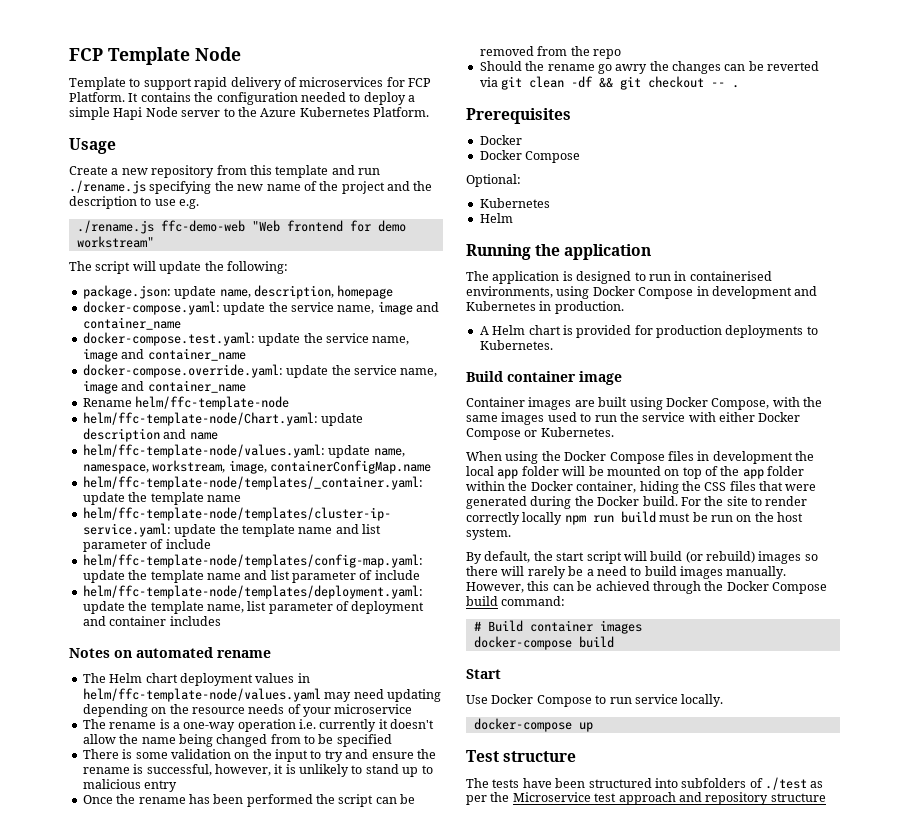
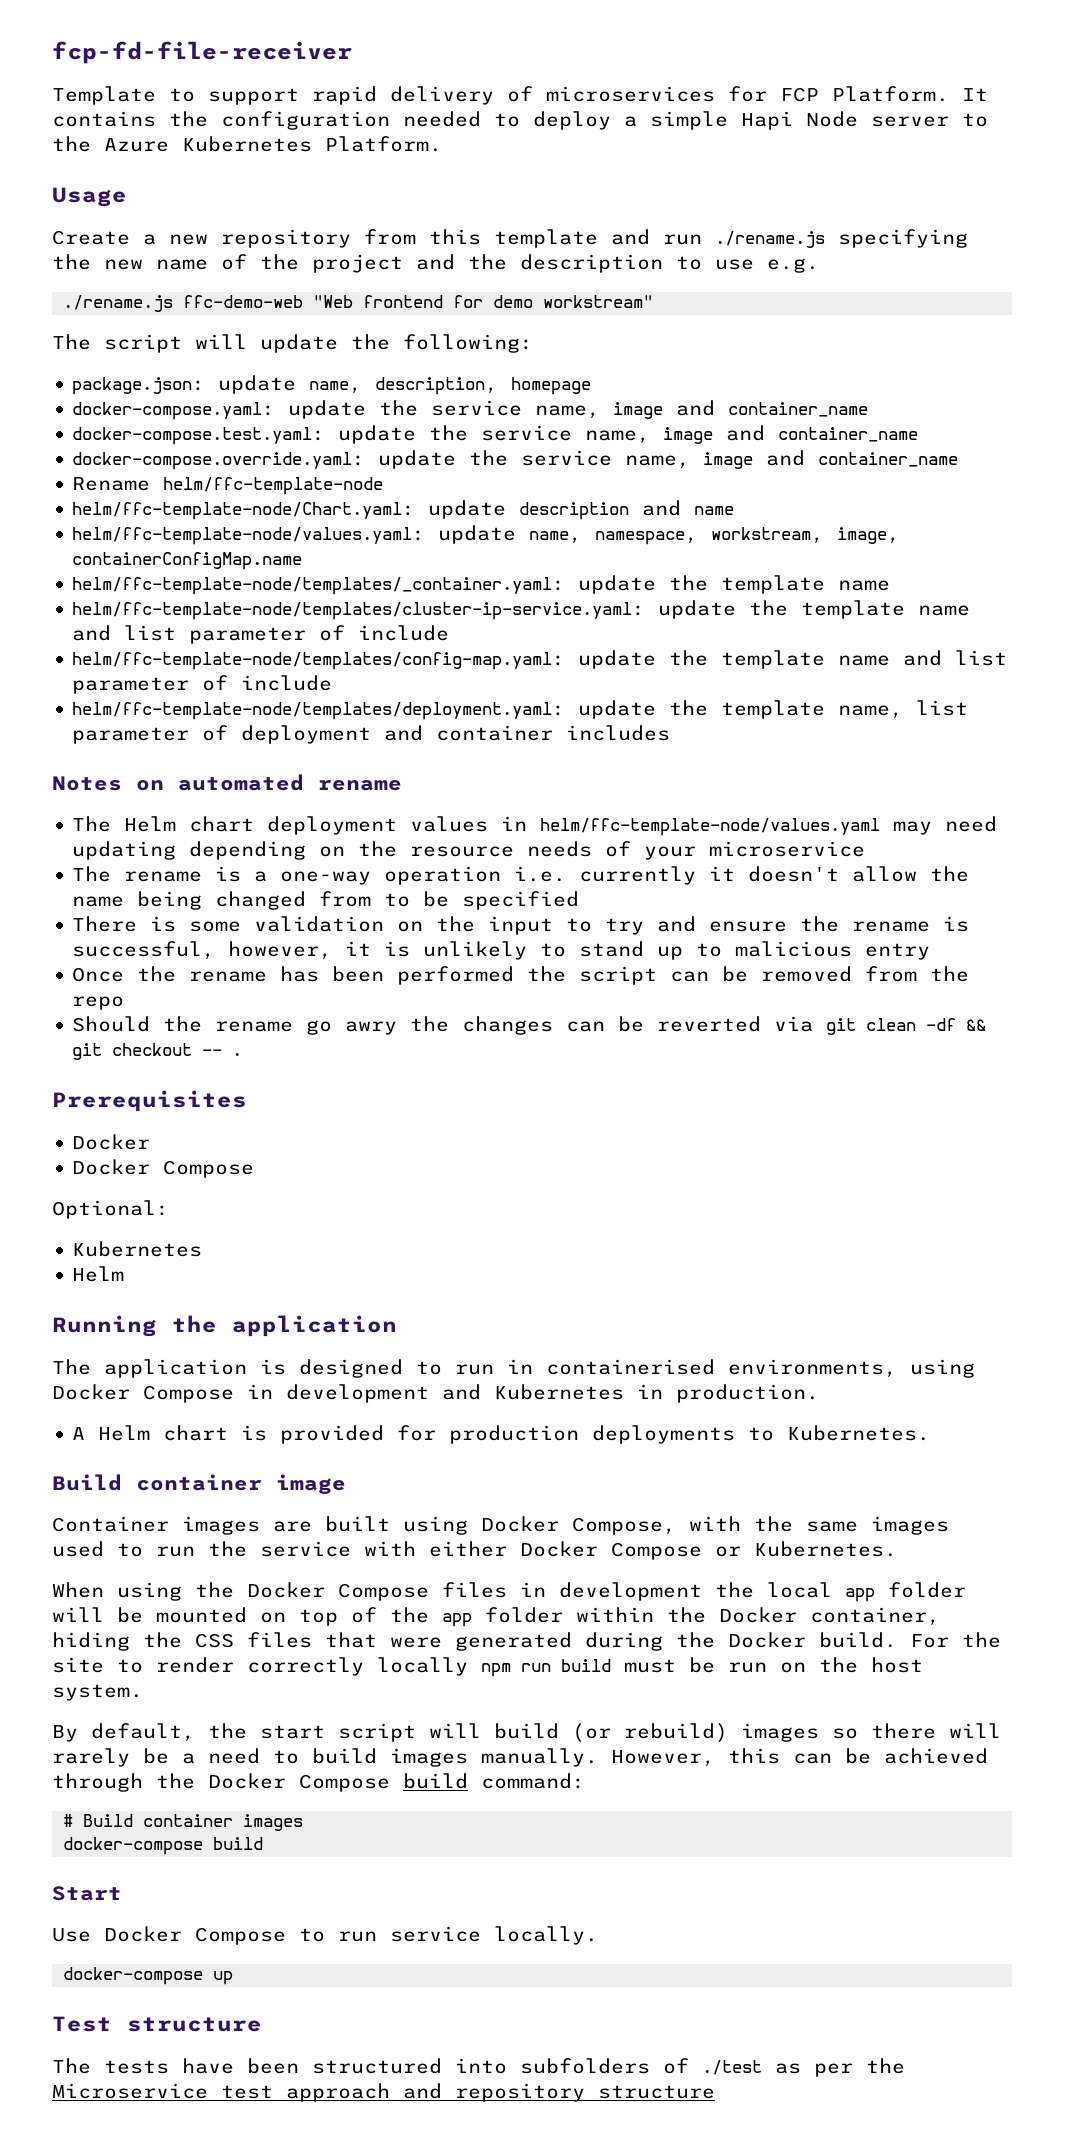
[69,47,241,65] FCP Template Node -> [52,41,352,64] fcp-fd-file-receiver

